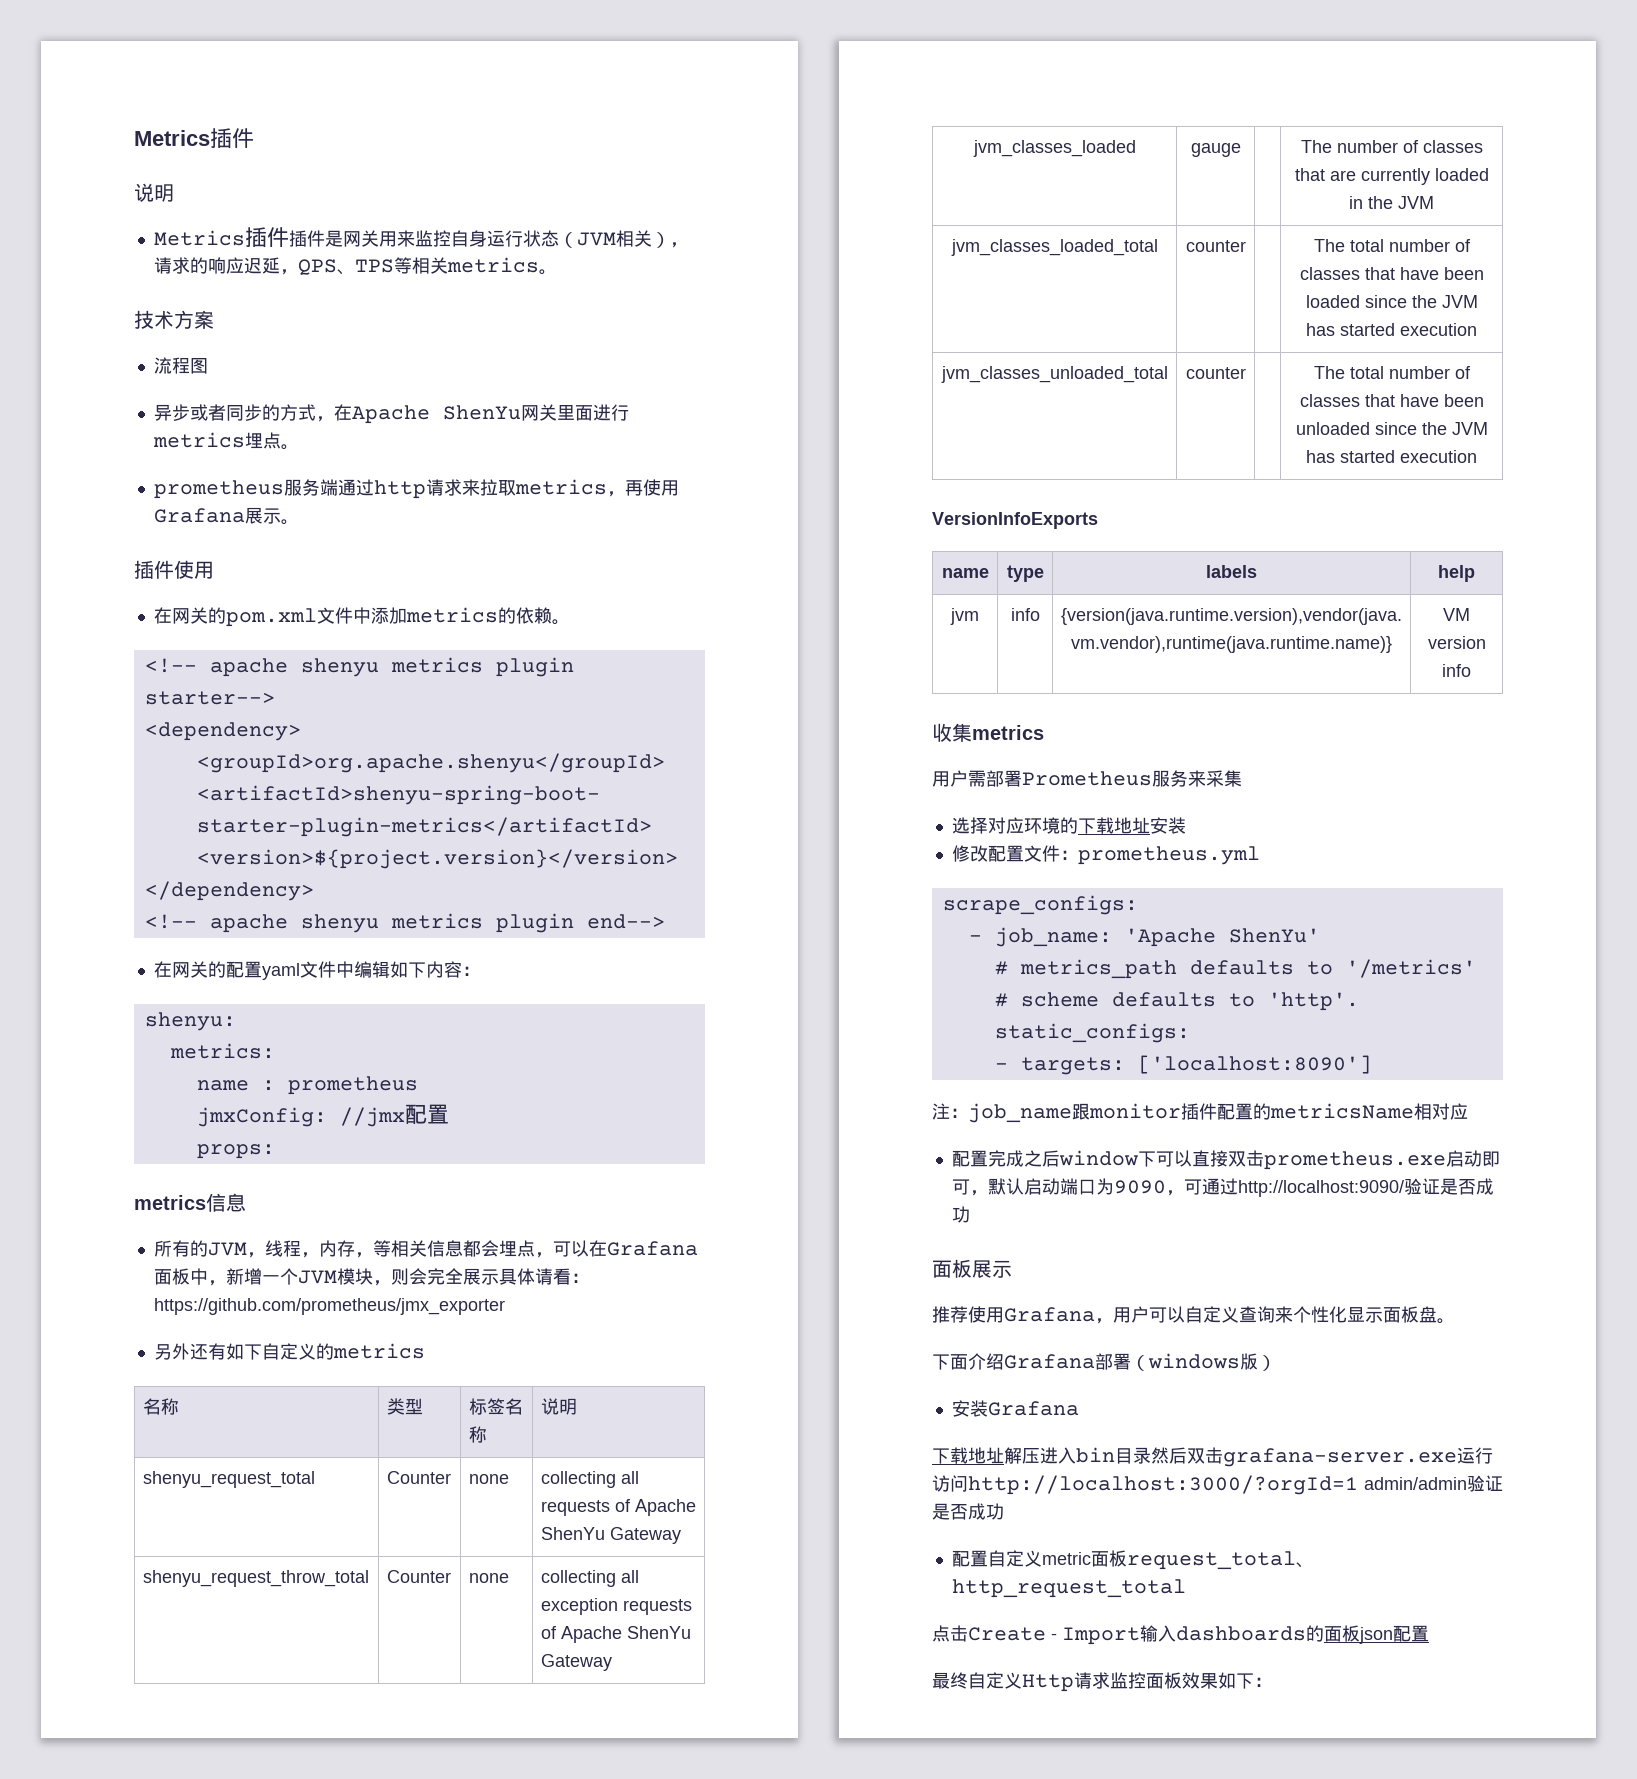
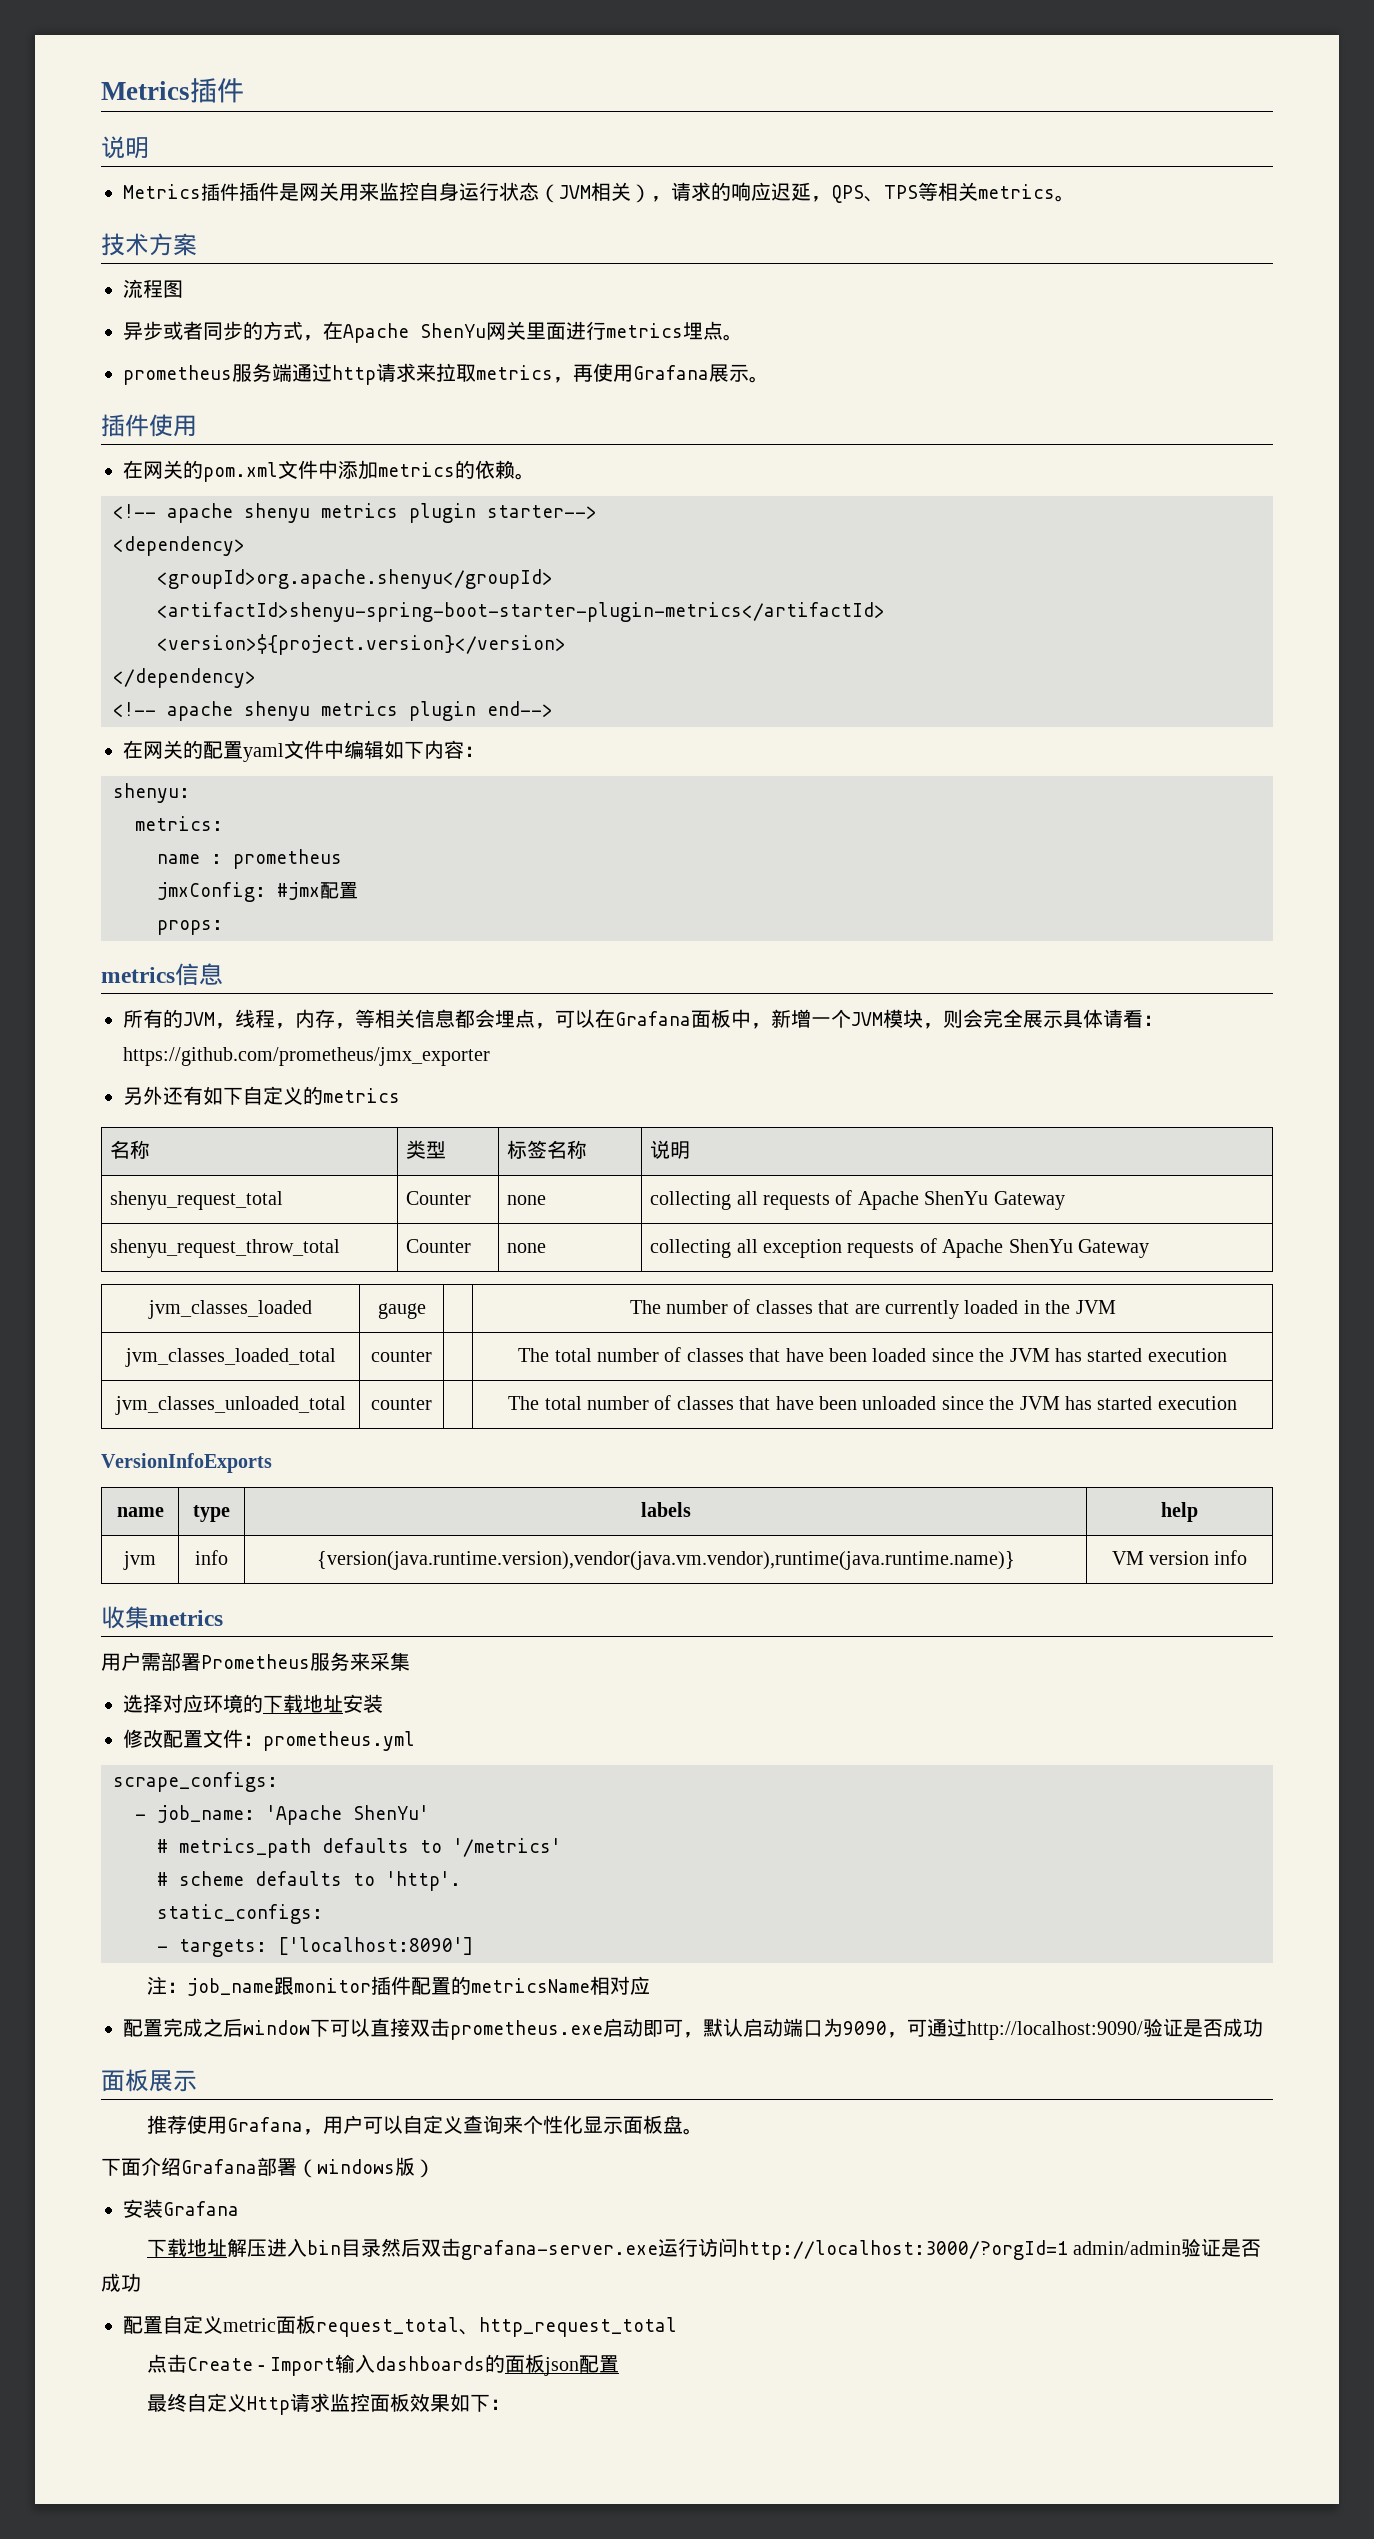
[339,1107,405,1127] //jmx -> [277,882,320,900] #jmx

